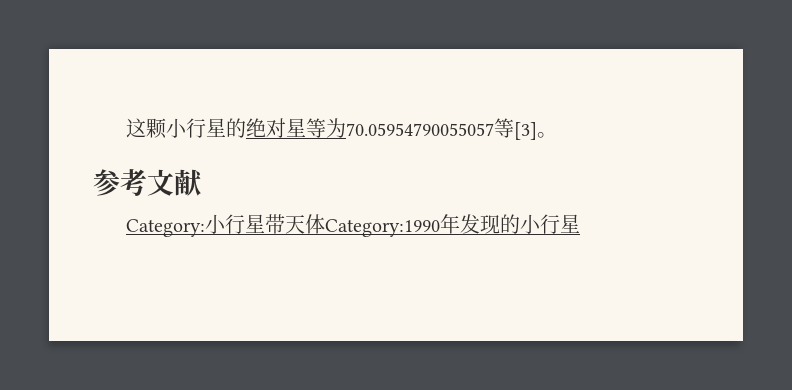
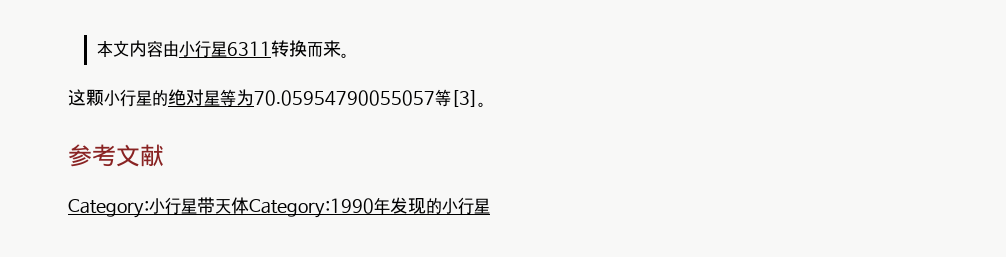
(125, 128) none -> [97,40,350,58] 本文内容由小行星6311转换而来。 //

